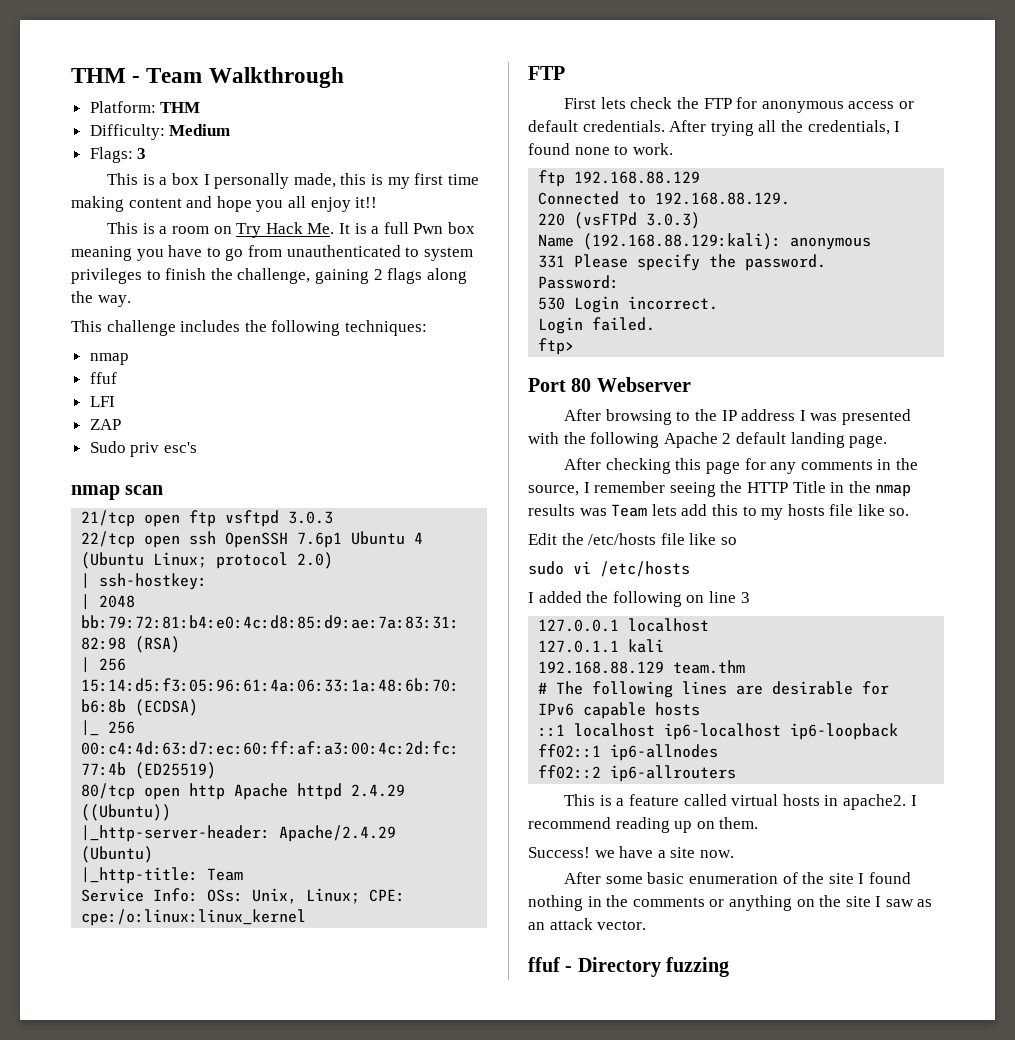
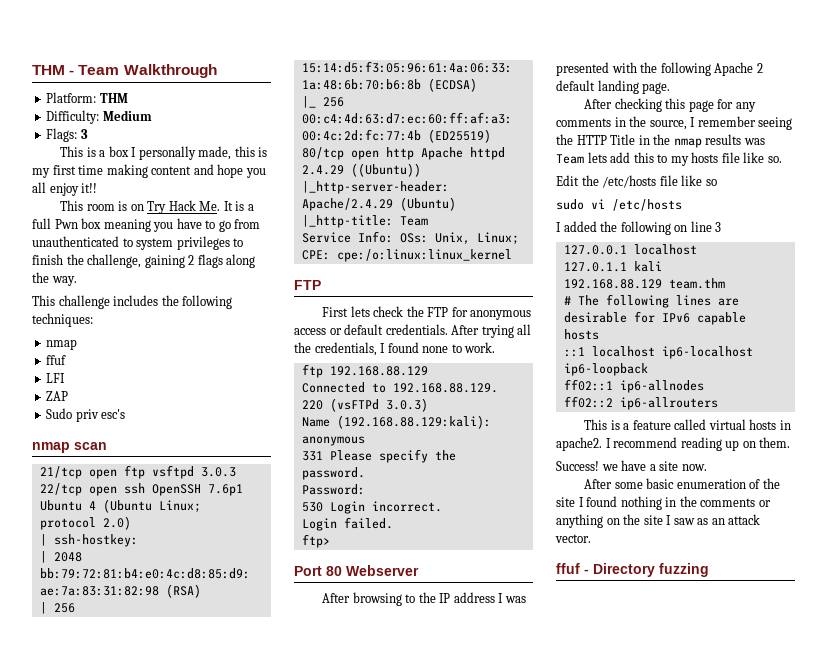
[142,223,210,234] is a room -> [86,201,128,211] room is

